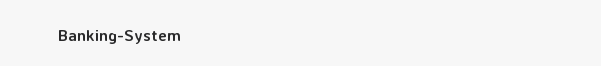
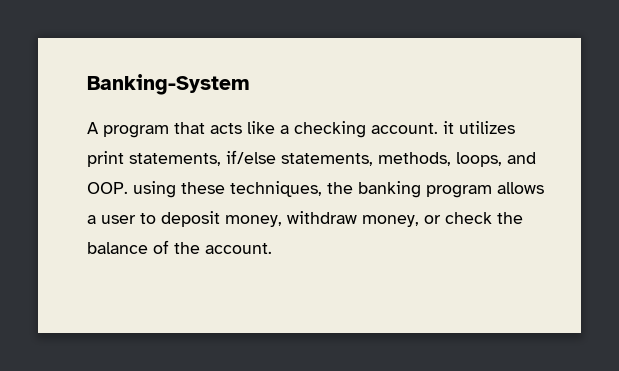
(181, 37) none -> [87,121,515,138] [87,150,536,167] [87,181,544,198] [87,211,523,227] [87,240,272,254] // A program that acts like a checking account. it utilizes print statements, if/else statements, methods, loops, and OOP. using these techniques, the banking program allows a user to deposit money, withdraw money, or check the balance of the account.

